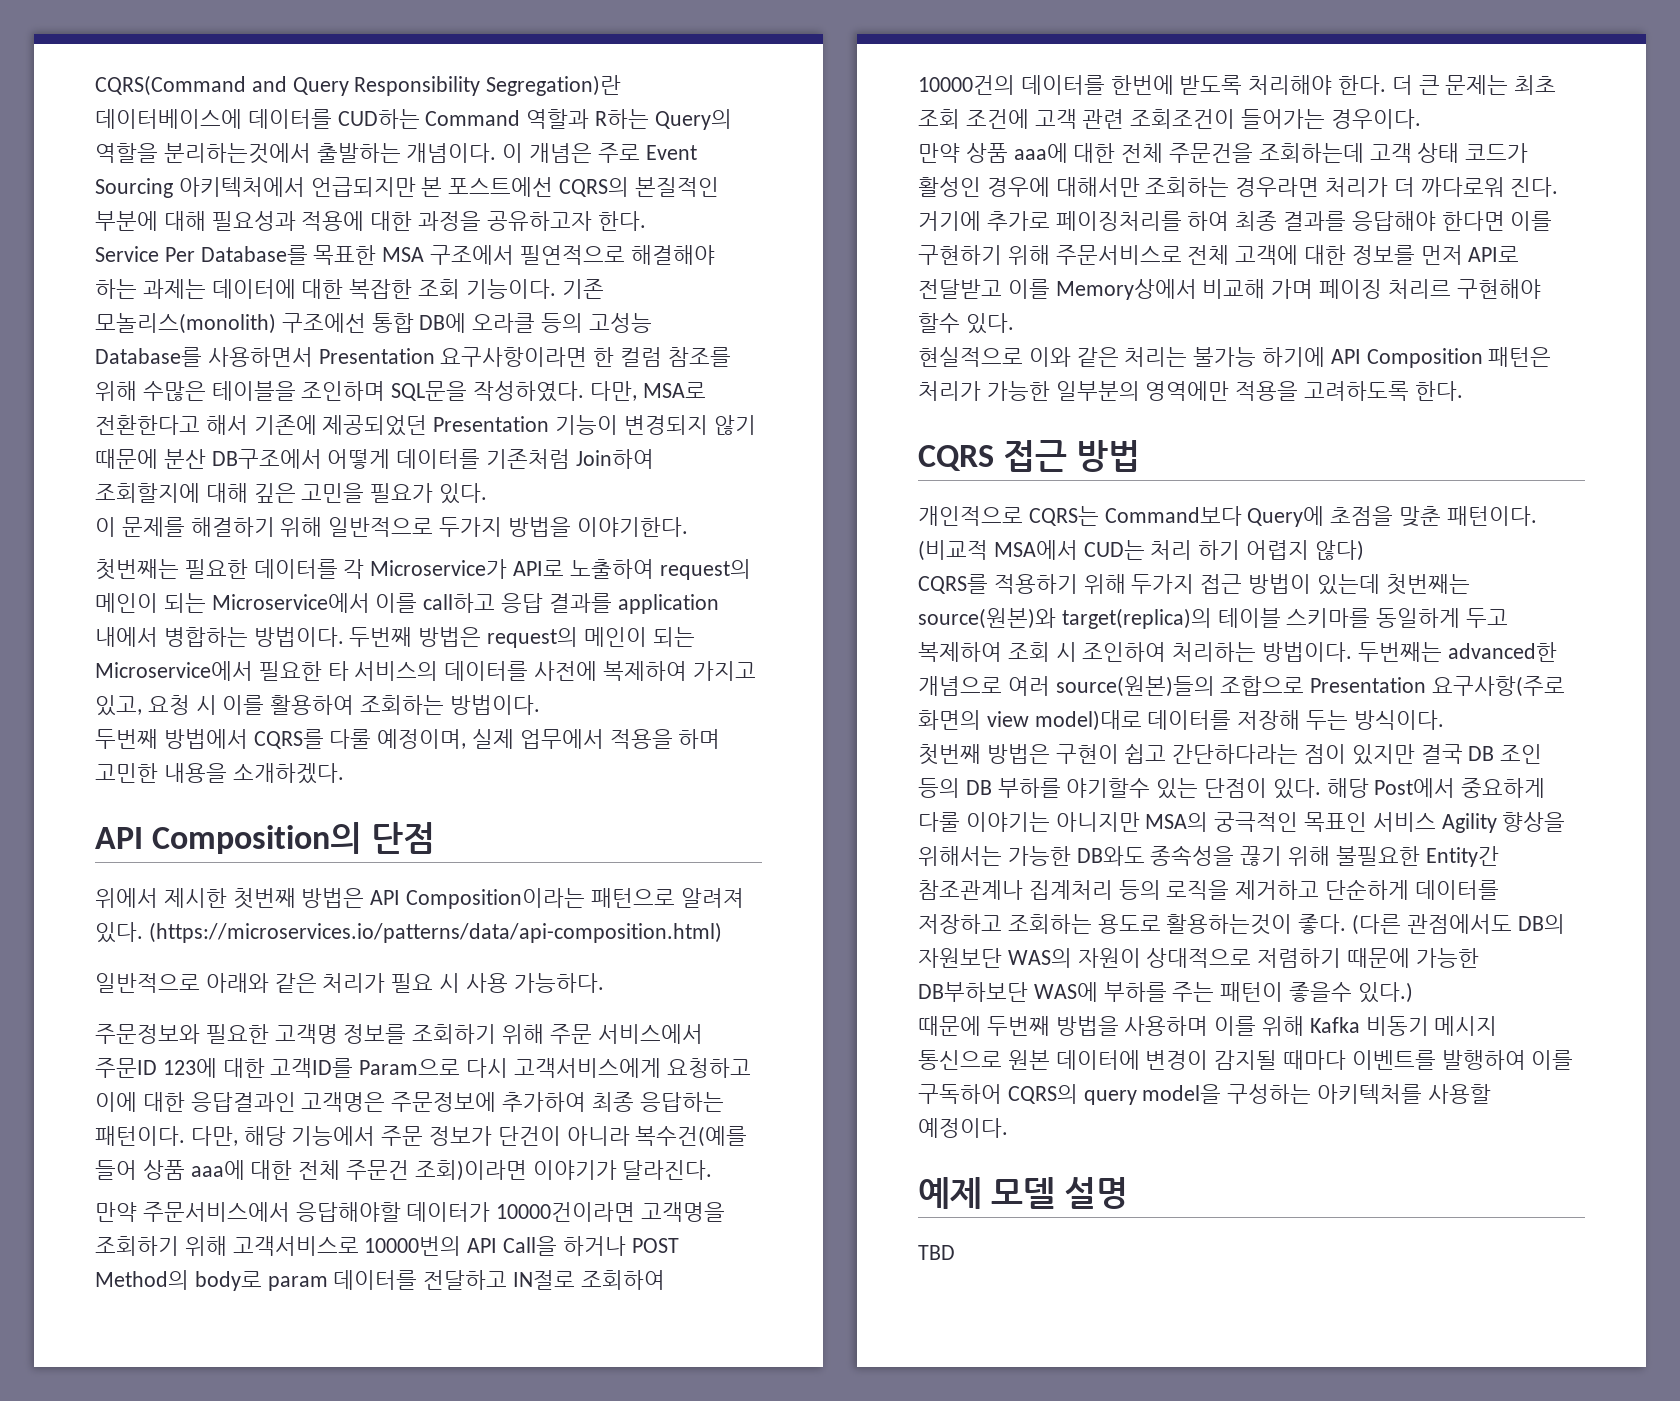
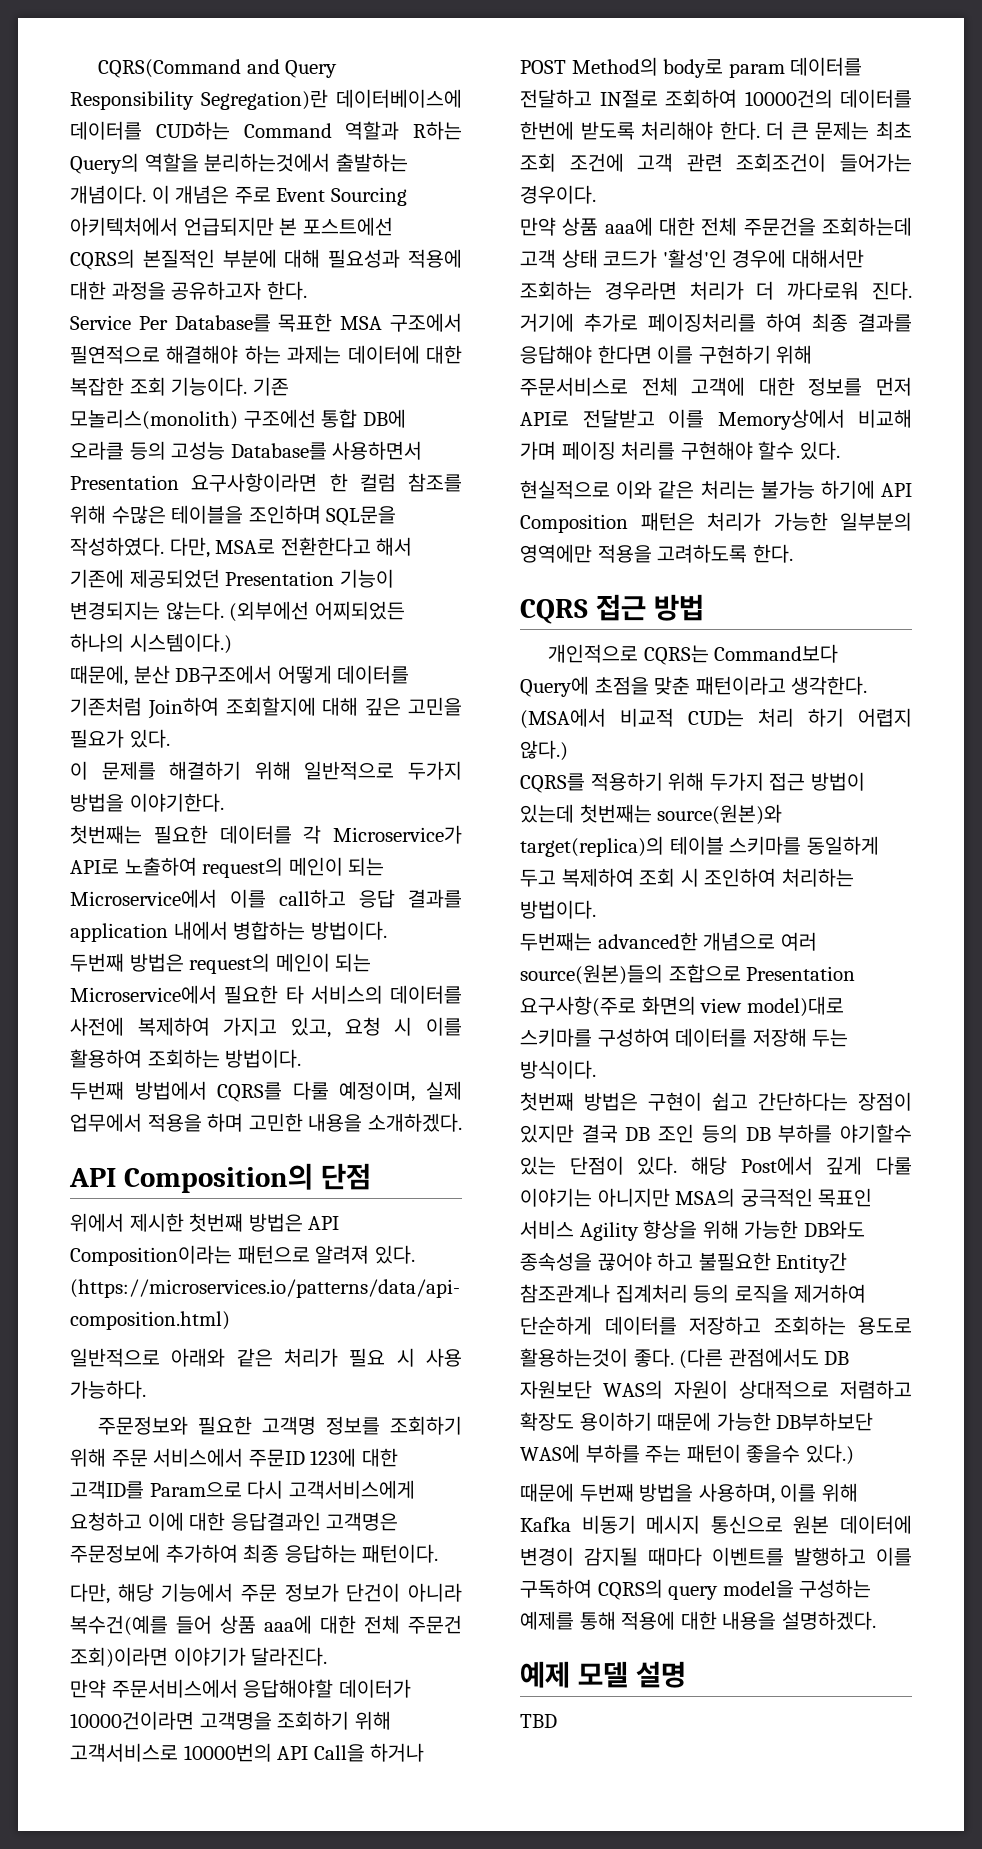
[623,415,756,435] [95,449,158,469] 변경되지 않기 때문에 -> [70,601,405,622] [70,633,232,654] [70,665,128,686] 변경되지는 않는다. (외부에선 어찌되었든 하나의 시스템이다.) // 때문에,
(344, 637) none -> (387, 930) //
(185, 1136) none -> (439, 1553) //
[918,177,981,197] 활성인 -> [662,249,727,268] '활성'인
[1387,279,1451,299] 처리르 -> [621,441,676,460] 처리를
[1446,506,1537,526] [918,540,1078,561] 패턴이다. (비교적 MSA에서 -> [695,676,868,695] [520,708,674,729] 패턴이라고 생각한다. (MSA에서 비교적
[1314,540,1364,561] 않다) -> [520,740,568,761] 않다.)
(1353, 652) none -> (596, 909) //
(1142, 720) none -> [520,1028,670,1047] 스키마를 구성하여
[1172,744,1347,764] 간단하다라는 점이 -> [758,1092,912,1111] 간단하다는 장점이
[1461,778,1546,798] 중요하게 -> [826,1156,863,1175] 깊게
[918,846,1002,866] 위해서는 -> [702,1220,739,1239] 위해
[1240,846,1331,866] 끊기 위해 -> [597,1252,694,1271] 끊어야 하고
[1235,880,1320,900] 제거하고 -> [794,1284,867,1303] 제거하여
[1517,914,1565,934] DB의 -> [824,1351,850,1365] DB
[1257,948,1342,968] 저렴하기 -> [840,1380,912,1399] [520,1412,652,1431] 저렴하고 확장도 용이하기
[1124,1016,1209,1036] 사용하며 -> [698,1483,775,1504] 사용하며,
[1441,1050,1574,1070] [918,1084,1002,1104] 발행하여 이를 구독하어 -> [794,1547,912,1566] [520,1579,592,1598] 발행하고 이를 구독하여
[1317,1084,1491,1104] [918,1118,1008,1138] 아키텍처를 사용할 예정이다. -> [520,1611,876,1630] 예제를 통해 적용에 대한 내용을 설명하겠다.

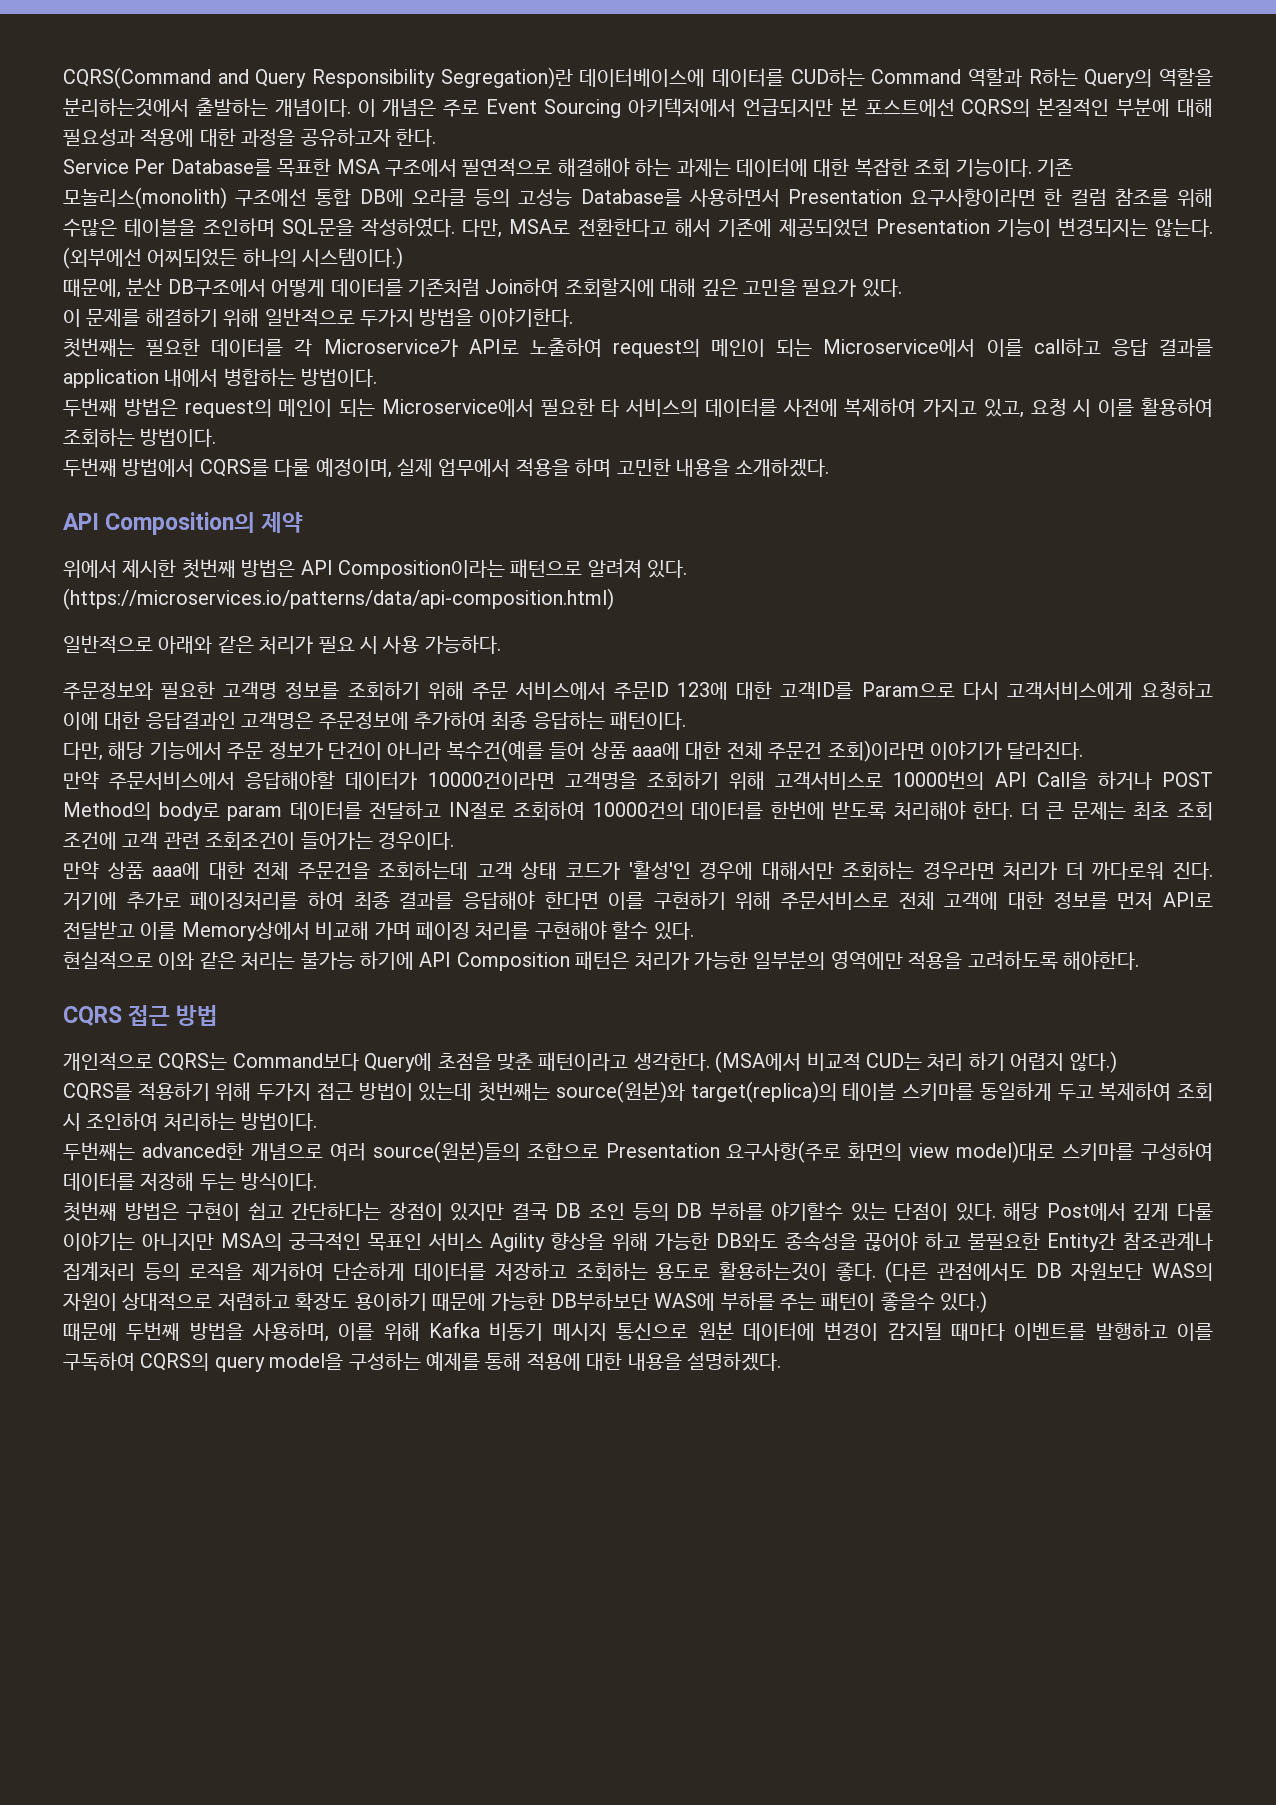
[320,1163,371,1190] 단점 -> [261,512,304,533] 제약
[752,544,793,563] 한다. -> [1062,951,1139,970] 해야한다.
[520,1661,686,1688] [520,1714,557,1728] // 예제 모델 설명 // TBD -> (781, 1361) none

